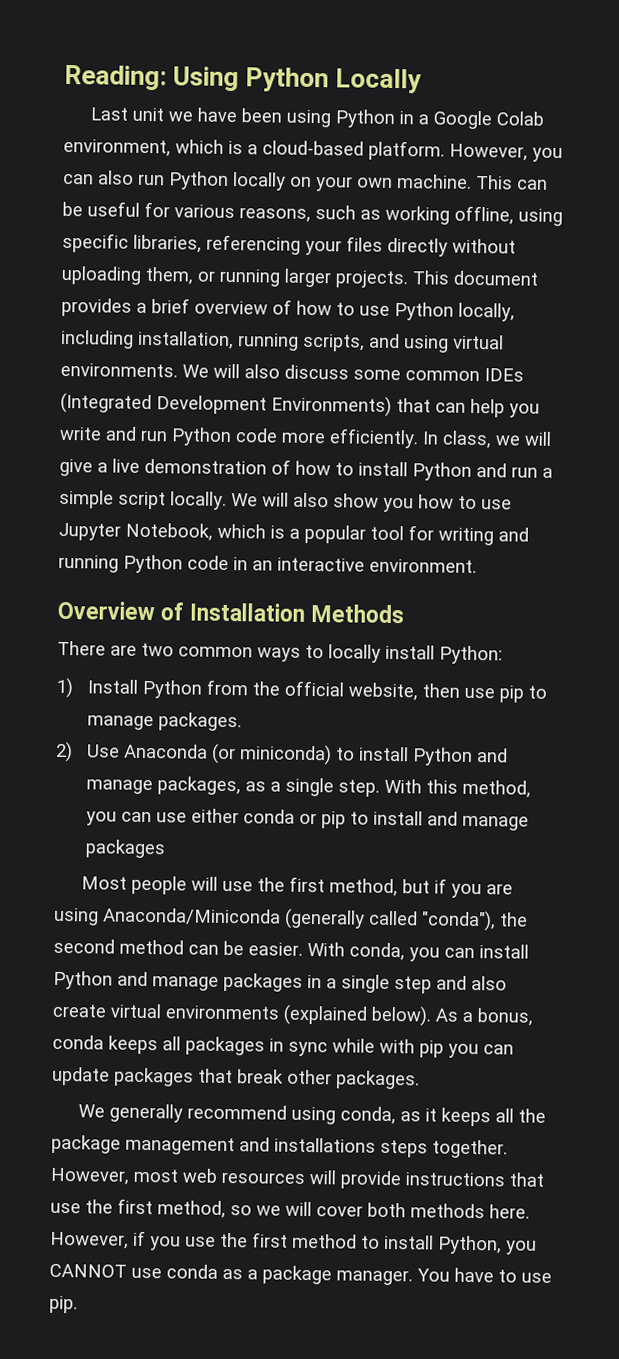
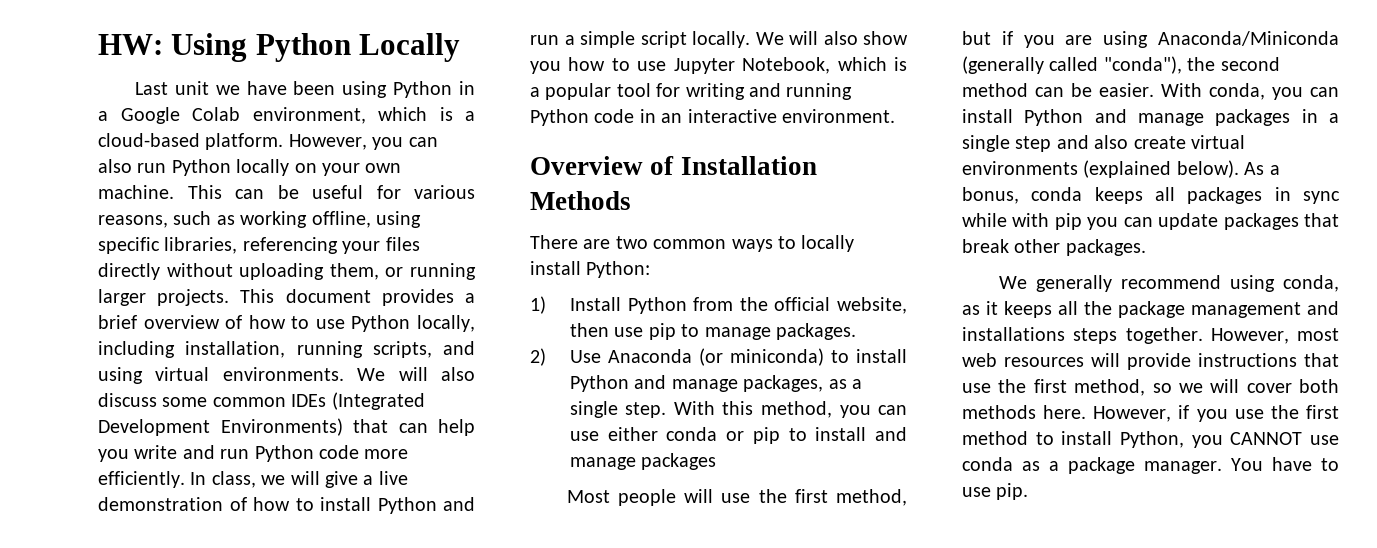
[64,64,167,91] Reading: -> [98,34,163,55] HW:

